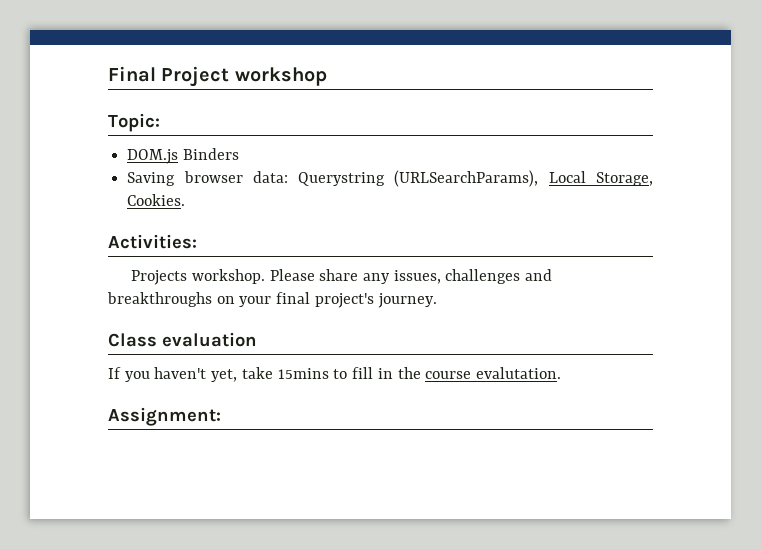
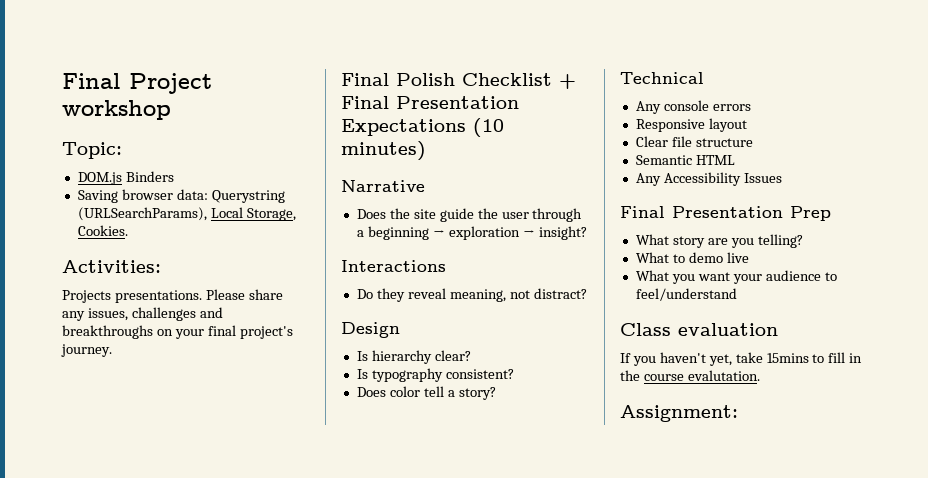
[191,269,265,284] workshop. -> [114,290,202,303] presentations.
(437, 300) none -> [341,73,576,89] [341,96,519,109] [341,118,504,137] [341,141,426,161] [341,180,425,192] [356,208,583,222] [356,226,587,240] [341,260,446,272] [356,288,587,302] [341,322,400,338] [356,350,471,364] [356,368,514,382] [356,386,496,400] [620,72,704,84] [635,100,751,114] [635,118,747,132] [635,136,753,147] [635,155,735,165] [635,172,782,186] [620,206,831,221] [635,234,803,248] [635,252,749,263] [635,270,837,284] [635,288,737,301] // Final Polish Checklist + Final Presentation Expectations (10 minutes) // Narrative // Does the site guide the user through a beginning → exploration → insight? // Interactions // Do they reveal meaning, not distract? // Design // Is hierarchy clear? // Is typography consistent? // Does color tell a story? // Technical // Any console errors // Responsive layout // Clear file structure // Semantic HTML // Any Accessibility Issues // Final Presentation Prep // What story are you telling? // What to demo live // What you want your audience to feel/understand

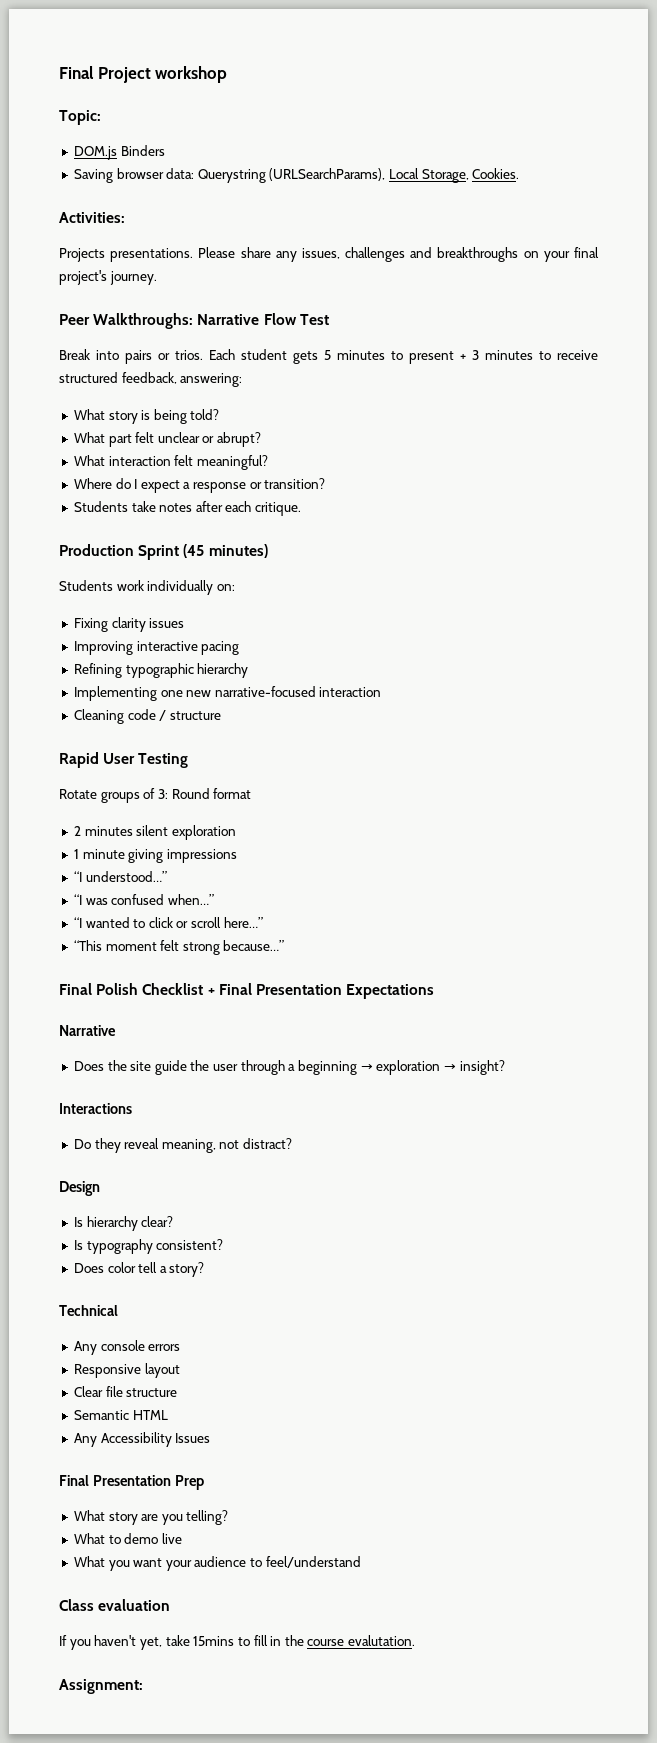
(112, 350) none -> [59,313,329,329] [59,349,598,364] [59,372,243,387] [73,409,220,424] [73,432,262,447] [73,455,268,470] [73,478,326,493] [73,501,302,516] [59,544,268,560] [59,580,235,595] [73,617,185,632] [73,641,240,655] [73,663,249,678] [73,686,382,701] [73,709,221,724] [59,752,189,768] [59,788,252,803] [73,825,236,840] [73,849,237,863] [73,871,167,882] [73,894,214,905] [73,917,263,928] [73,940,285,955] // Peer Walkthroughs: Narrative Flow Test // Break into pairs or trios. Each student gets 5 minutes to present + 3 minutes to receive structured feedback, answering: // What story is being told? // What part felt unclear or abrupt? // What interaction felt meaningful? // Where do I expect a response or transition? // Students take notes after each critique. // Production Sprint (45 minutes) // Students work individually on: // Fixing clarity issues // Improving interactive pacing // Refining typographic hierarchy // Implementing one new narrative-focused interaction // Cleaning code / structure // Rapid User Testing // Rotate groups of 3: Round format // 2 minutes silent exploration // 1 minute giving impressions // “I understood…” // “I was confused when…” // “I wanted to click or scroll here…” // “This moment felt strong because…”
[473,118,504,137] [341,141,426,161] (10 minutes) -> (435, 991) none

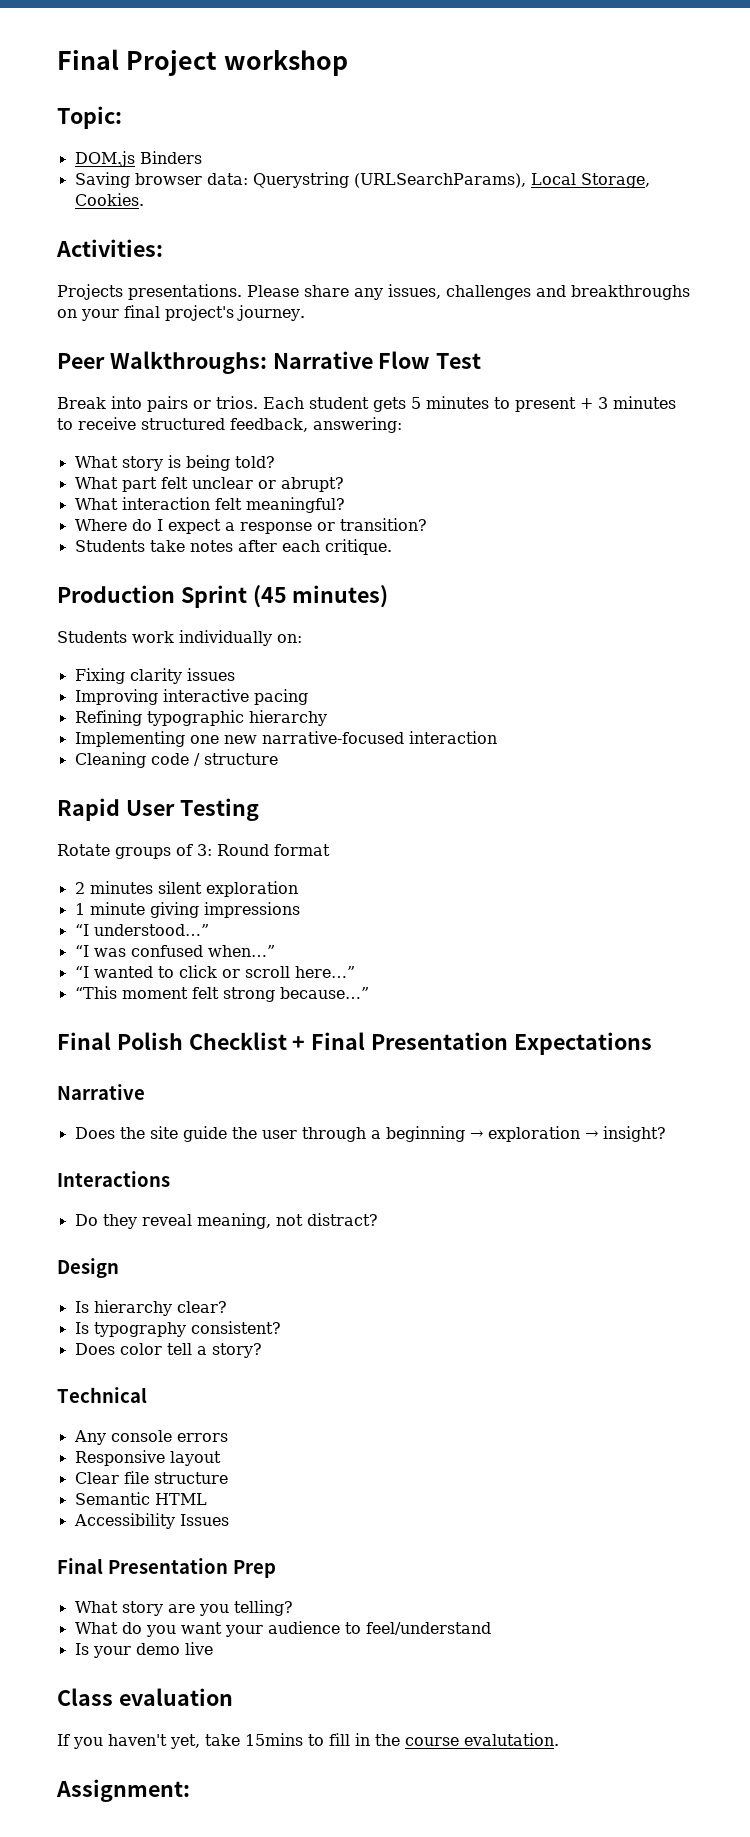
[73,1433,97,1447] Any -> (207, 1499) none
[108,1533,182,1544] [73,1556,105,1567] to demo live // What -> [121,1622,142,1634] do
(361, 1562) none -> [74,1642,213,1658] // Is your demo live

